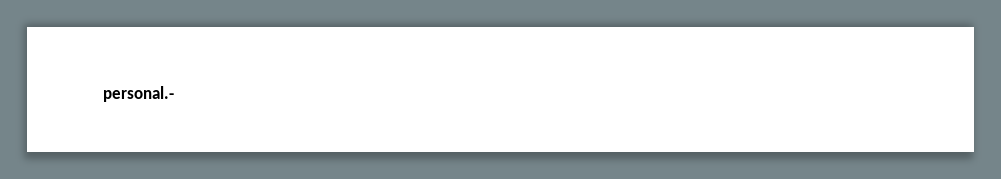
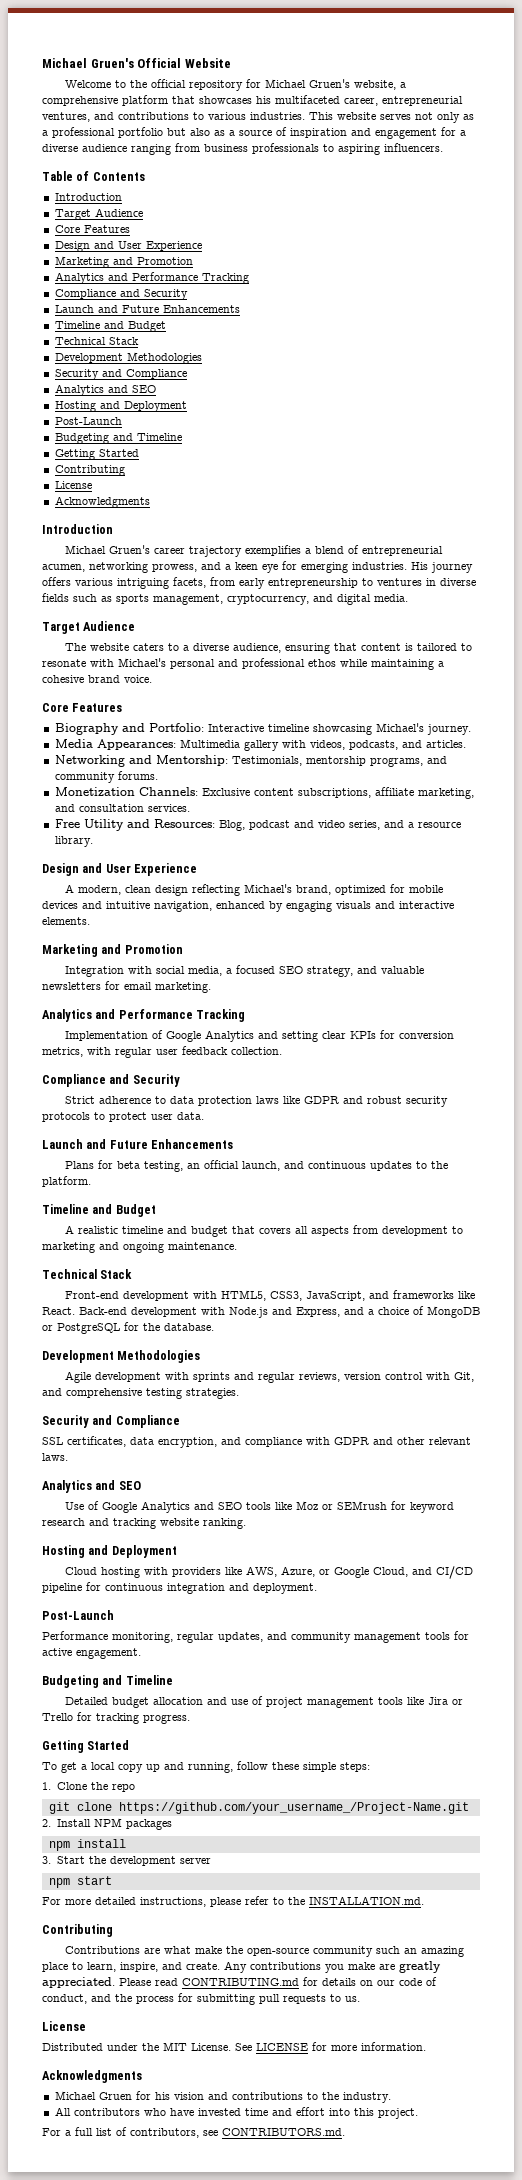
[103,86,174,102] personal.- -> [42,58,231,68] [65,79,407,91] [42,95,463,106] [42,112,474,123] [42,127,466,139] [42,143,443,155] [42,171,145,181] [54,193,122,201] [54,208,143,220] [54,225,130,233] [54,241,202,252] [54,256,193,268] [54,272,249,284] [54,289,188,300] [54,305,240,313] [54,321,166,332] [54,337,139,345] [54,352,202,364] [54,369,187,380] [54,384,156,396] [54,401,187,412] [54,417,122,425] [54,433,182,444] [54,449,139,460] [54,465,125,476] [54,481,92,489] [54,496,150,508] [42,524,113,534] [65,545,444,557] [42,561,473,573] [42,577,476,589] [42,593,408,605] [42,621,136,634] [65,643,473,654] [42,658,444,670] [42,675,152,683] [42,703,123,712] [54,723,471,735] [54,739,466,751] [54,755,447,767] [54,771,158,783] [54,787,474,799] [54,804,190,812] [54,819,461,831] [54,836,93,847] [42,863,198,876] [65,884,444,896] [42,901,454,912] [42,917,90,925] [42,944,183,957] [65,965,425,977] [42,981,211,993] [42,1009,246,1022] [65,1030,455,1042] [42,1046,282,1058] [42,1074,180,1087] [65,1096,449,1107] [42,1112,204,1122] [42,1139,234,1149] [65,1160,449,1172] [42,1176,91,1187] [42,1204,156,1217] [65,1225,464,1237] [42,1242,237,1253] [42,1269,133,1279] [65,1290,476,1301] [42,1306,480,1318] [42,1322,214,1334] [42,1350,201,1363] [65,1371,475,1383] [42,1388,239,1399] [42,1415,180,1428] [42,1436,471,1448] [42,1453,68,1461] [42,1480,141,1493] [65,1501,455,1513] [42,1518,246,1529] [42,1545,177,1558] [65,1566,474,1579] [42,1582,317,1594] [42,1610,114,1620] [42,1631,469,1643] [42,1648,141,1659] [42,1675,173,1688] [65,1696,464,1708] [42,1712,190,1724] [42,1740,130,1753] [42,1761,370,1773] [42,1782,136,1792] [48,1802,469,1814] [42,1818,173,1830] [48,1839,126,1851] [42,1856,212,1866] [48,1876,112,1888] [42,1896,424,1907] [42,1924,113,1937] [65,1946,465,1957] [42,1961,441,1973] [42,1977,437,1988] [42,1993,360,2005] [42,2021,86,2031] [42,2042,426,2051] [42,2070,142,2083] [54,2091,391,2103] [54,2107,418,2119] [42,2127,345,2138] Michael Gruen's Official Website // Welcome to the official repository for Michael Gruen's website, a comprehensive platform that showcases his multifaceted career, entrepreneurial ventures, and contributions to various industries. This website serves not only as a professional portfolio but also as a source of inspiration and engagement for a diverse audience ranging from business professionals to aspiring influencers. // Table of Contents // Introduction // Target Audience // Core Features // Design and User Experience // Marketing and Promotion // Analytics and Performance Tracking // Compliance and Security // Launch and Future Enhancements // Timeline and Budget // Technical Stack // Development Methodologies // Security and Compliance // Analytics and SEO // Hosting and Deployment // Post-Launch // Budgeting and Timeline // Getting Started // Contributing // License // Acknowledgments // Introduction // Michael Gruen's career trajectory exemplifies a blend of entrepreneurial acumen, networking prowess, and a keen eye for emerging industries. His journey offers various intriguing facets, from early entrepreneurship to ventures in diverse fields such as sports management, cryptocurrency, and digital media. // Target Audience // The website caters to a diverse audience, ensuring that content is tailored to resonate with Michael's personal and professional ethos while maintaining a cohesive brand voice. // Core Features // Biography and Portfolio: Interactive timeline showcasing Michael's journey. // Media Appearances: Multimedia gallery with videos, podcasts, and articles. // Networking and Mentorship: Testimonials, mentorship programs, and community forums. // Monetization Channels: Exclusive content subscriptions, affiliate marketing, and consultation services. // Free Utility and Resources: Blog, podcast and video series, and a resource library. // Design and User Experience // A modern, clean design reflecting Michael's brand, optimized for mobile devices and intuitive navigation, enhanced by engaging visuals and interactive elements. // Marketing and Promotion // Integration with social media, a focused SEO strategy, and valuable newsletters for email marketing. // Analytics and Performance Tracking // Implementation of Google Analytics and setting clear KPIs for conversion metrics, with regular user feedback collection. // Compliance and Security // Strict adherence to data protection laws like GDPR and robust security protocols to protect user data. // Launch and Future Enhancements // Plans for beta testing, an official launch, and continuous updates to the platform. // Timeline and Budget // A realistic timeline and budget that covers all aspects from development to marketing and ongoing maintenance. // Technical Stack // Front-end development with HTML5, CSS3, JavaScript, and frameworks like React. Back-end development with Node.js and Express, and a choice of MongoDB or PostgreSQL for the database. // Development Methodologies // Agile development with sprints and regular reviews, version control with Git, and comprehensive testing strategies. // Security and Compliance // SSL certificates, data encryption, and compliance with GDPR and other relevant laws. // Analytics and SEO // Use of Google Analytics and SEO tools like Moz or SEMrush for keyword research and tracking website ranking. // Hosting and Deployment // Cloud hosting with providers like AWS, Azure, or Google Cloud, and CI/CD pipeline for continuous integration and deployment. // Post-Launch // Performance monitoring, regular updates, and community management tools for active engagement. // Budgeting and Timeline // Detailed budget allocation and use of project management tools like Jira or Trello for tracking progress. // Getting Started // To get a local copy up and running, follow these simple steps: // 1. Clone the repo // git clone https://github.com/your_username_/Project-Name.git // 2. Install NPM packages // npm install // 3. Start the development server // npm start // For more detailed instructions, please refer to the INSTALLATION.md. // Contributing // Contributions are what make the open-source community such an amazing place to learn, inspire, and create. Any contributions you make are greatly appreciated. Please read CONTRIBUTING.md for details on our code of conduct, and the process for submitting pull requests to us. // License // Distributed under the MIT License. See LICENSE for more information. // Acknowledgments // Michael Gruen for his vision and contributions to the industry. // All contributors who have invested time and effort into this project. // For a full list of contributors, see CONTRIBUTORS.md.

